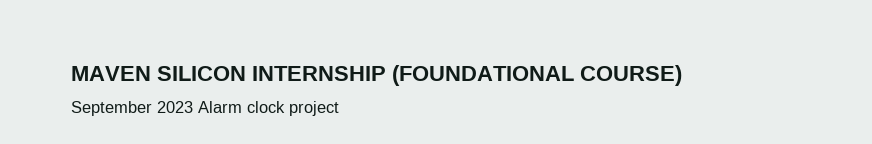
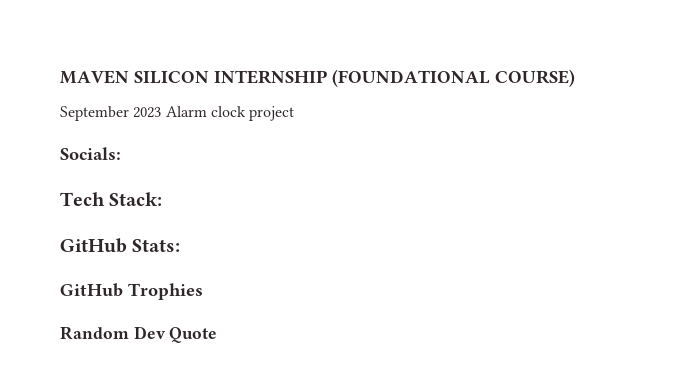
(339, 108) none -> [60,147,121,160] [60,192,163,206] [60,238,181,253] [60,283,203,300] [60,326,218,343] // Socials: // Tech Stack: // GitHub Stats: // GitHub Trophies // Random Dev Quote

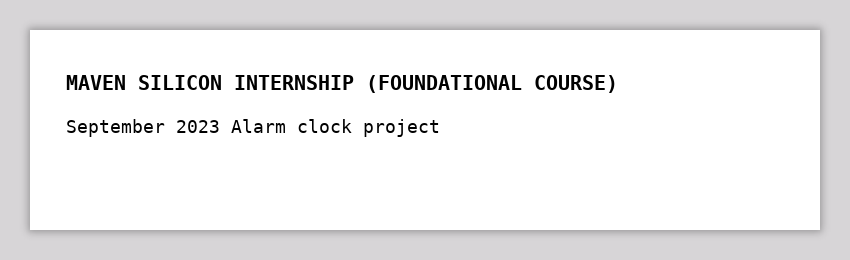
[60,147,121,160] [60,192,163,206] [60,238,181,253] [60,283,203,300] [60,326,218,343] // Socials: // Tech Stack: // GitHub Stats: // GitHub Trophies // Random Dev Quote -> (440, 128) none

